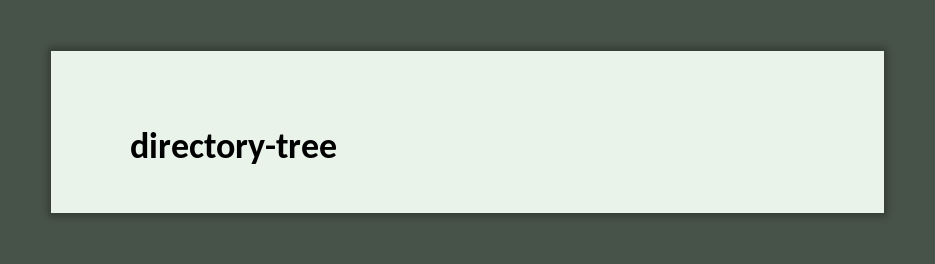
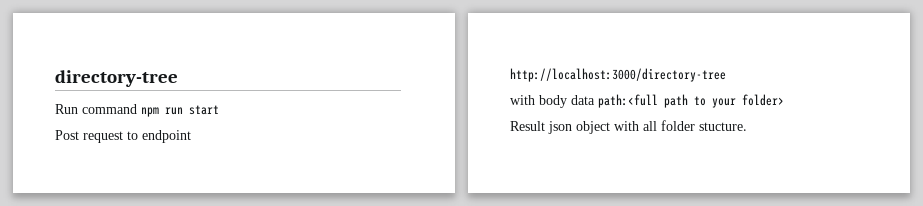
(337, 148) none -> [55,104,219,117] [55,130,191,143] [510,68,726,82] [510,94,784,108] [510,120,747,134] // Run command npm run start // Post request to endpoint http://localhost:3000/directory-tree // with body data path:<full path to your folder> // Result json object with all folder stucture.

